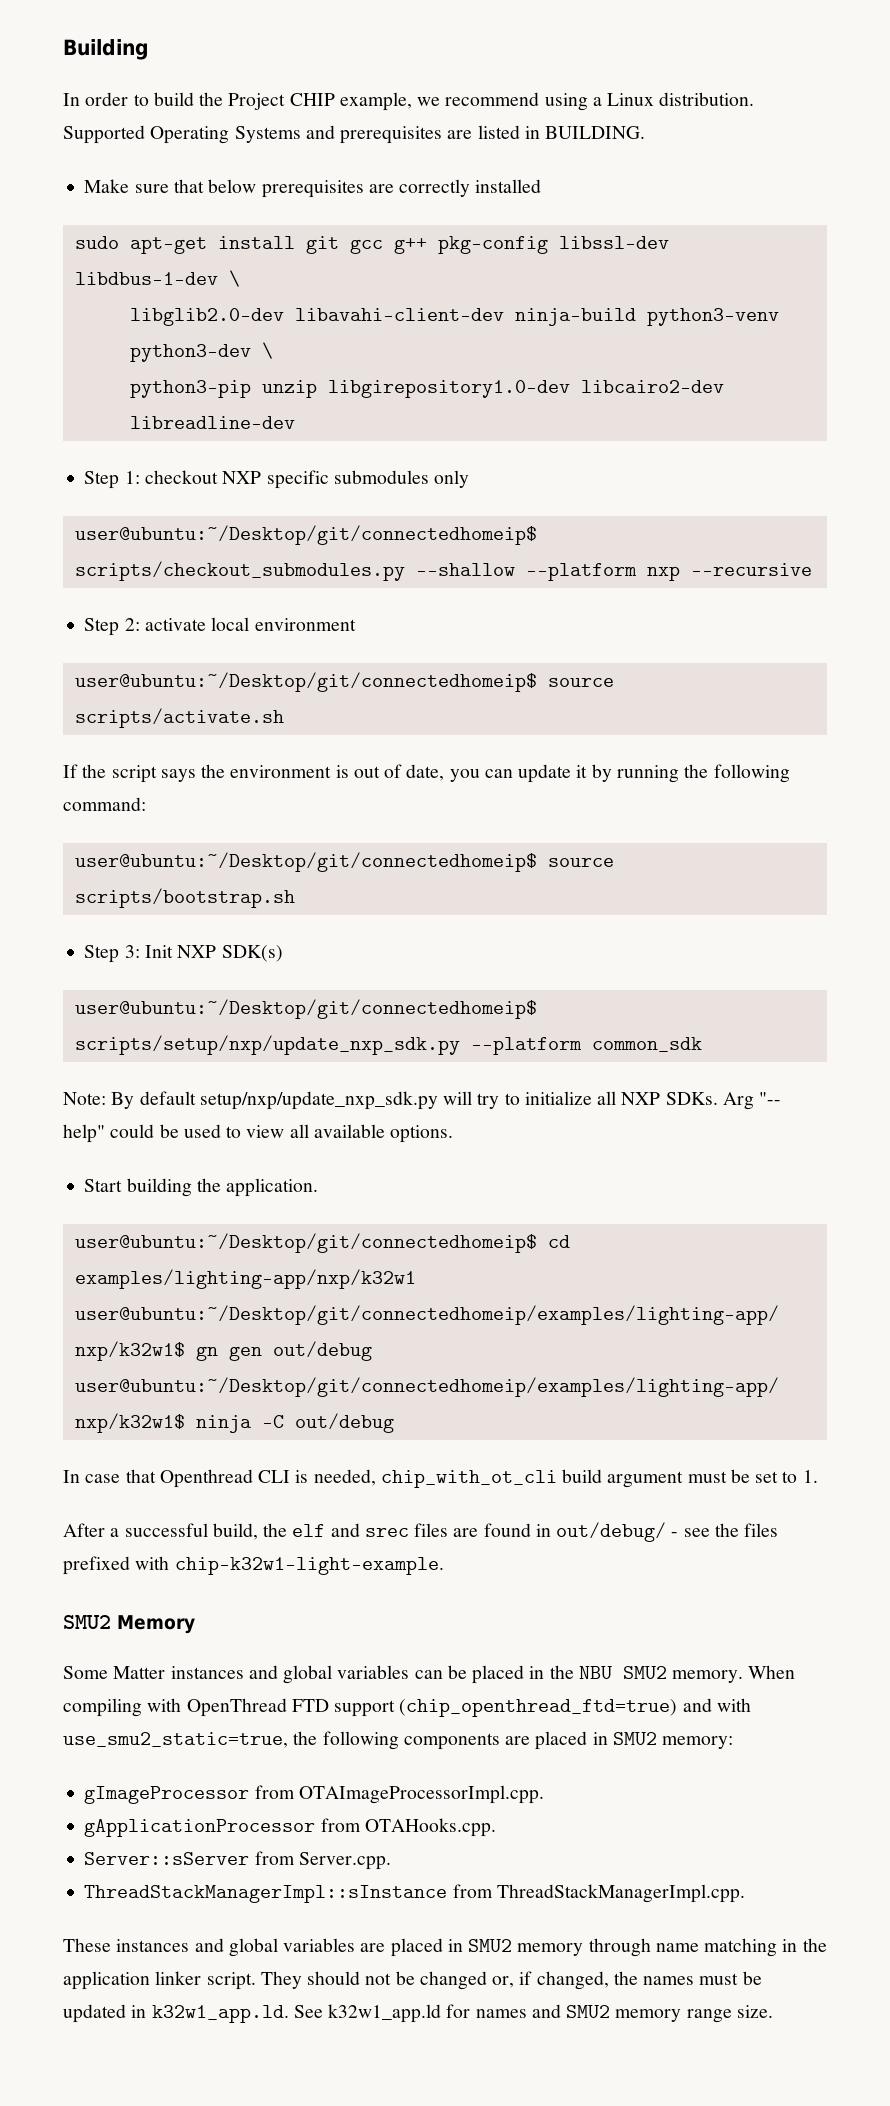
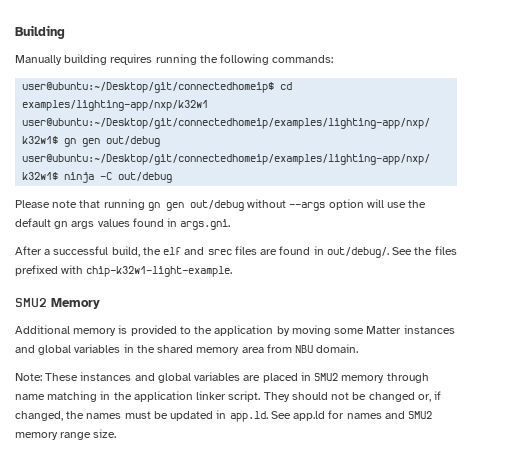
[63,92,755,111] [63,125,646,144] [84,179,542,198] [74,236,669,254] [74,270,240,287] [129,308,779,326] [129,342,273,362] [129,380,724,398] [129,416,295,429] [84,470,470,489] [74,525,537,545] [74,561,812,581] [84,617,356,636] [74,672,614,692] [74,708,284,728] [63,764,790,783] [63,797,146,811] [74,852,614,872] [74,888,295,908] [84,945,283,963] [74,999,537,1019] [74,1035,702,1055] [63,1091,782,1110] [63,1124,454,1143] [84,1178,319,1197] In order to build the Project CHIP example, we recommend using a Linux distribution. Supported Operating Systems and prerequisites are listed in BUILDING. // Make sure that below prerequisites are correctly installed // sudo apt-get install git gcc g++ pkg-config libssl-dev libdbus-1-dev \ // libglib2.0-dev libavahi-client-dev ninja-build python3-venv python3-dev \ // python3-pip unzip libgirepository1.0-dev libcairo2-dev libreadline-dev // Step 1: checkout NXP specific submodules only // user@ubuntu:~/Desktop/git/connectedhomeip$ scripts/checkout_submodules.py --shallow --platform nxp --recursive // Step 2: activate local environment // user@ubuntu:~/Desktop/git/connectedhomeip$ source scripts/activate.sh // If the script says the environment is out of date, you can update it by running the following command: // user@ubuntu:~/Desktop/git/connectedhomeip$ source scripts/bootstrap.sh // Step 3: Init NXP SDK(s) // user@ubuntu:~/Desktop/git/connectedhomeip$ scripts/setup/nxp/update_nxp_sdk.py --platform common_sdk // Note: By default setup/nxp/update_nxp_sdk.py will try to initialize all NXP SDKs. Arg "-- help" could be used to view all available options. // Start building the application. -> [15,54,334,65] Manually building requires running the following commands:
[63,1469,818,1488] In case that Openthread CLI is needed, chip_with_ot_cli build argument must be set to 1. -> [15,199,427,211] [15,218,231,230] Please note that running gn gen out/debug without --args option will use the default gn args values found in args.gni.
[556,1522,710,1542] out/debug/ - see -> [326,247,413,258] out/debug/. See
[63,1666,108,1679] Some -> [15,325,365,336] Additional memory is provided to the application by moving some
[414,1665,796,1684] [63,1698,751,1717] [63,1731,734,1750] [84,1785,544,1804] [84,1818,496,1837] [84,1851,391,1870] [84,1884,745,1903] can be placed in the NBU SMU2 memory. When compiling with OpenThread FTD support (chip_openthread_ftd=true) and with use_smu2_static=true, the following components are placed in SMU2 memory: // gImageProcessor from OTAImageProcessorImpl.cpp. // gApplicationProcessor from OTAHooks.cpp. // Server::sServer from Server.cpp. // ThreadStackManagerImpl::sInstance from ThreadStackManagerImpl.cpp. // -> [123,344,359,355] [15,373,42,381] in the shared memory area from NBU domain. // Note:
[151,2004,442,2023] k32w1_app.ld. See k32w1_app.ld -> [229,411,326,422] app.ld. See app.ld

